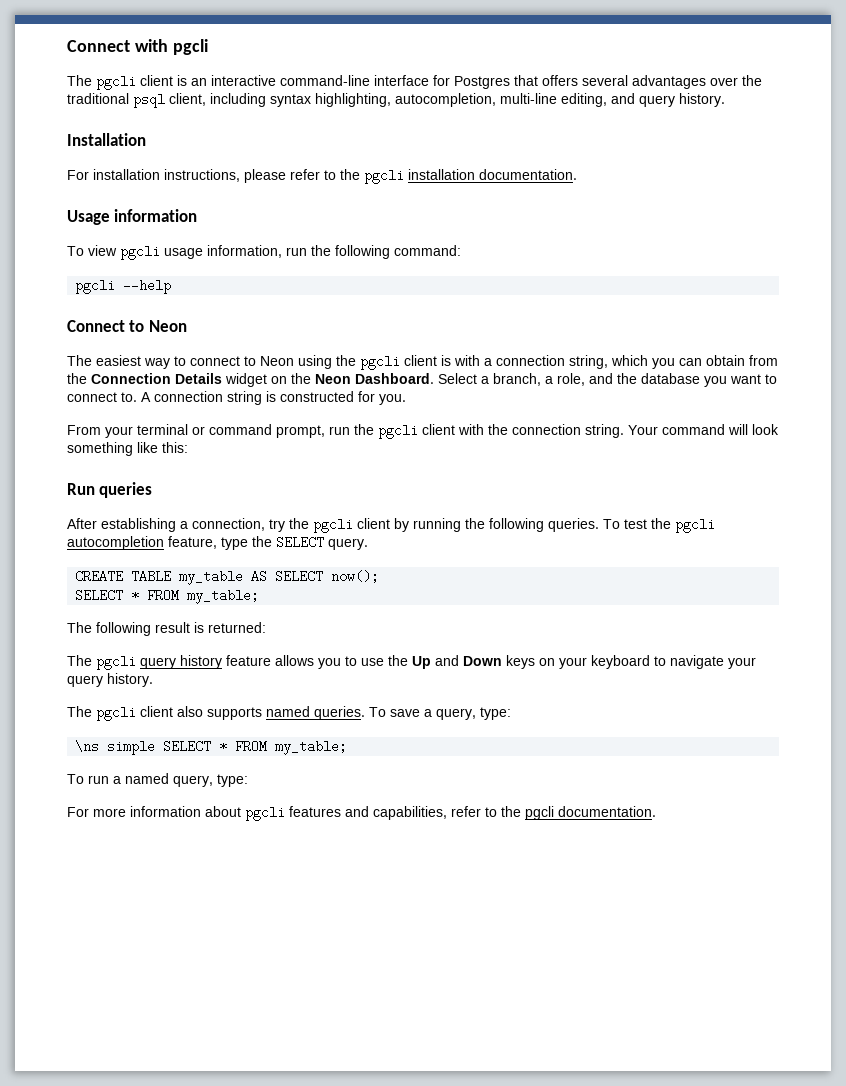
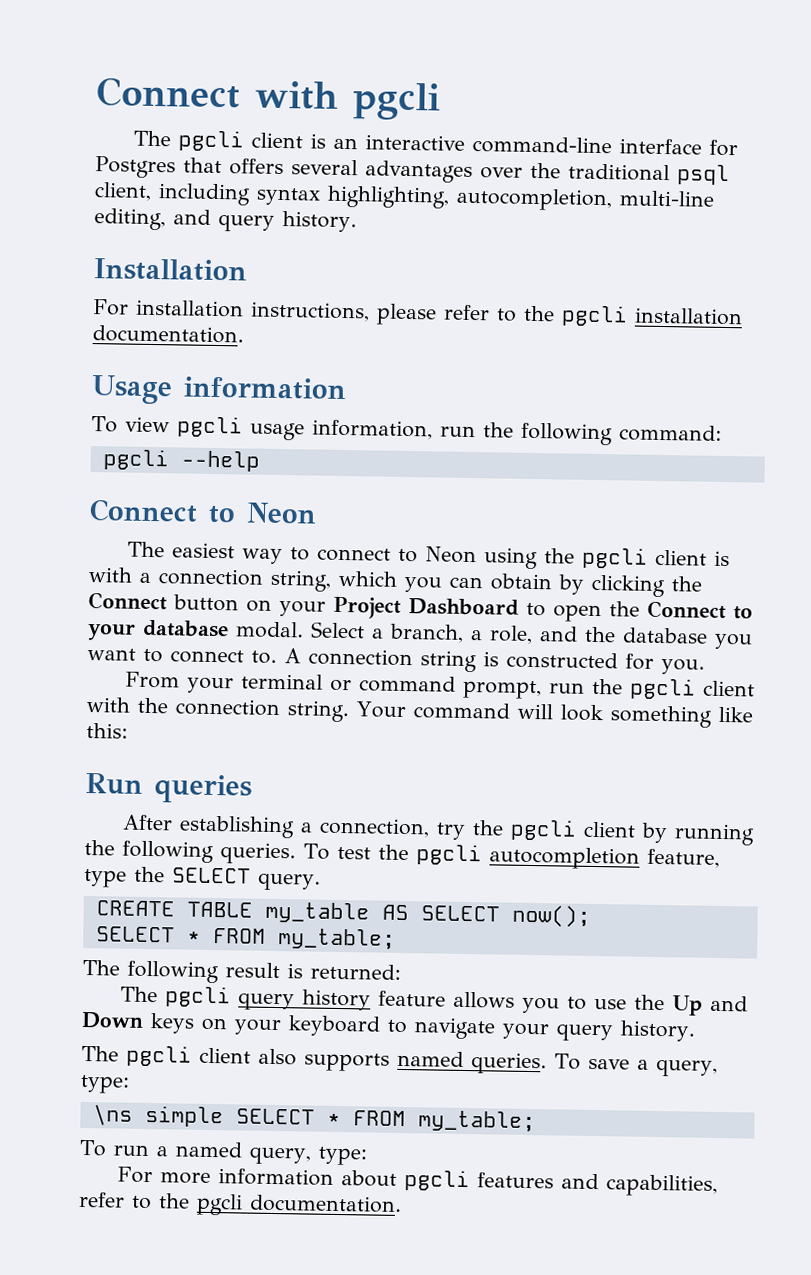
[749,355,778,366] [67,373,434,387] from the Connection Details widget on the Neon Dashboard. -> [558,574,702,598] [88,592,753,623] [87,619,304,641] by clicking the Connect button on your Project Dashboard to open the Connect to your database modal.

